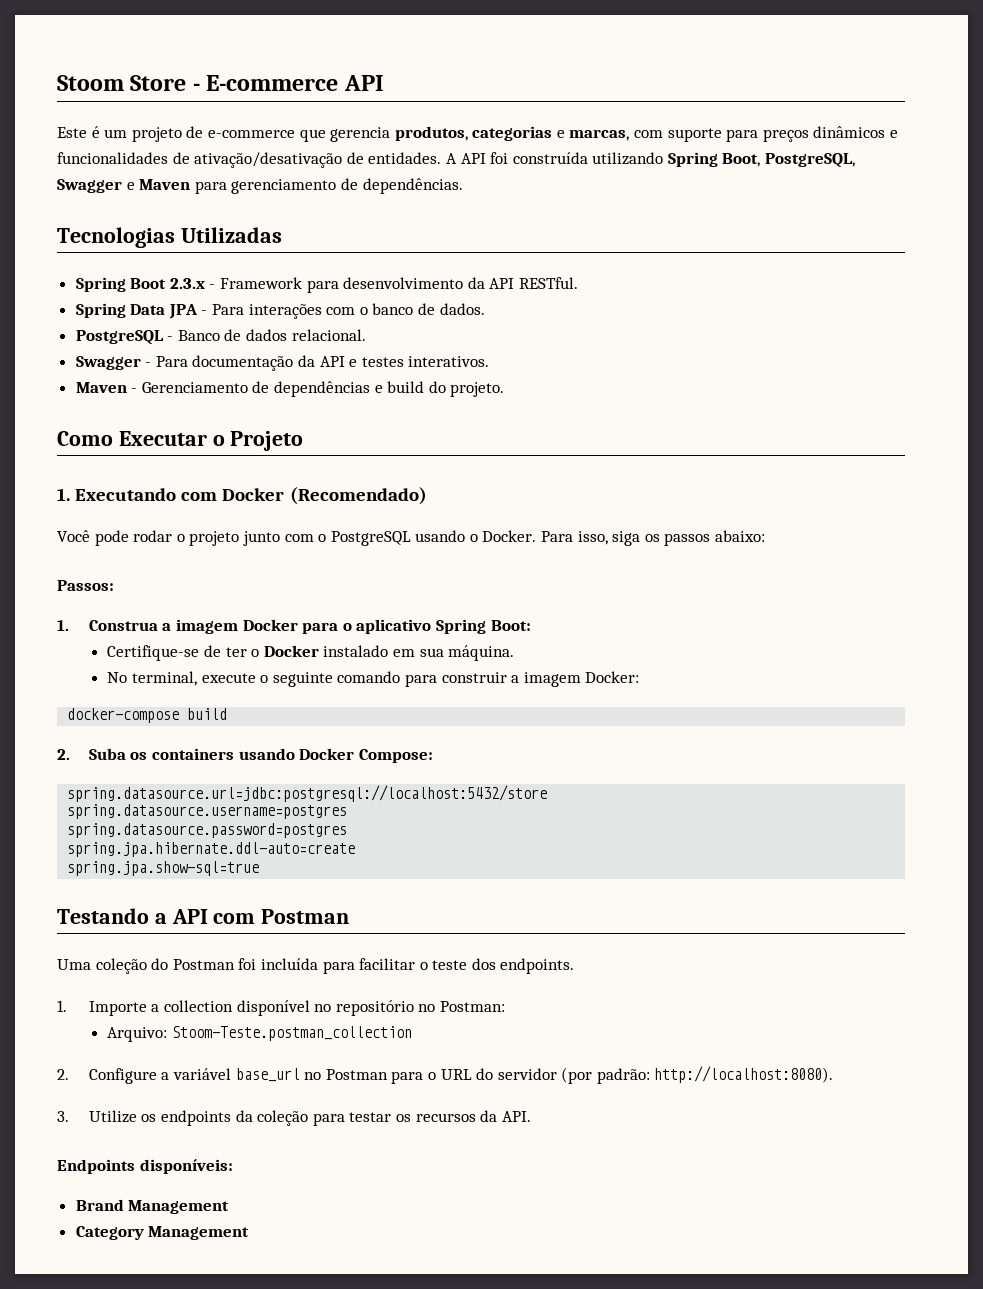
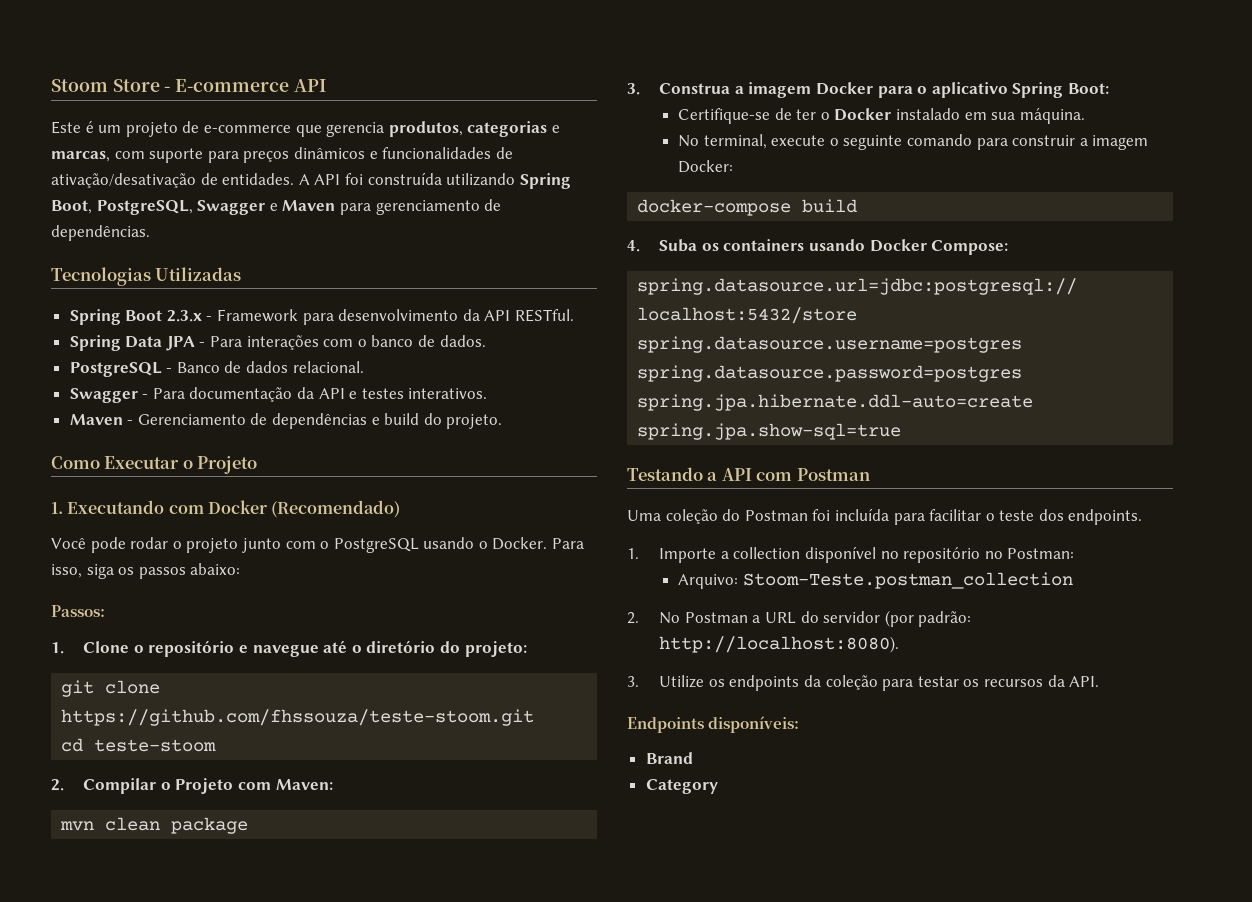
(69, 625) none -> [83,640,527,657] [61,680,161,697] [61,709,535,726] [61,738,217,752] [51,778,333,794] [60,817,249,834] [627,83,640,95] Clone o repositório e navegue até o diretório do projeto: // git clone https://github.com/fhssouza/teste-stoom.git // cd teste-stoom // 2. Compilar o Projeto com Maven: // mvn clean package // 3.
[57,749,70,760] 2. -> [627,240,640,252] 4.
[88,1068,436,1084] Configure a variável base_url no Postman para o -> [659,612,761,624] No Postman a
[128,1200,230,1214] Management -> (693, 758) none
[148,1226,250,1240] Management -> (718, 786) none

